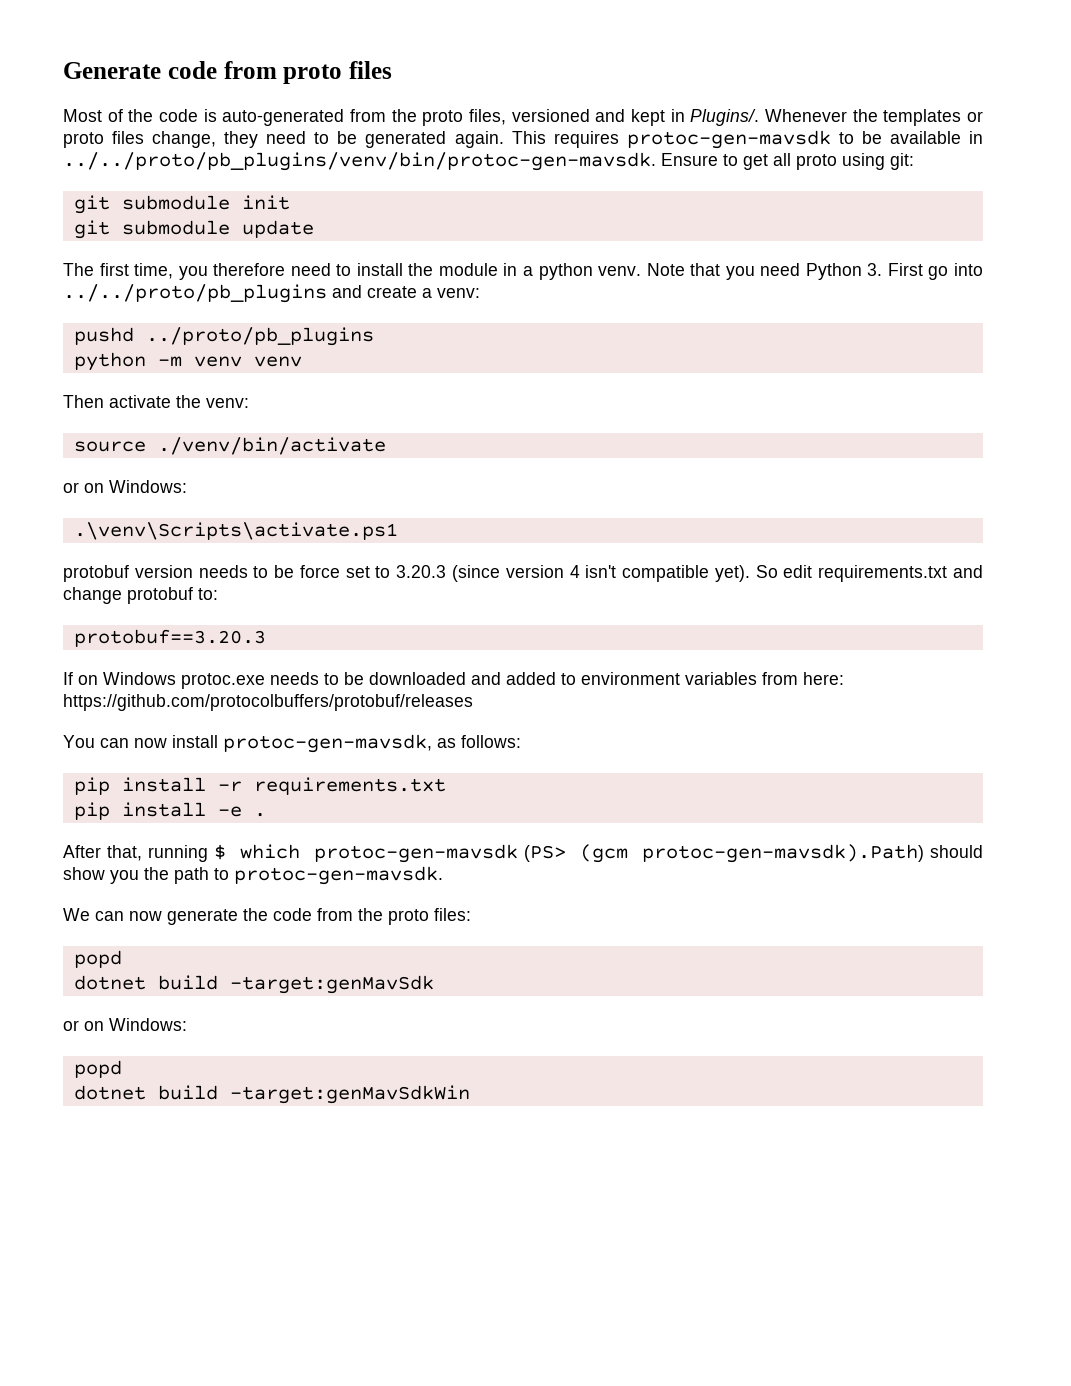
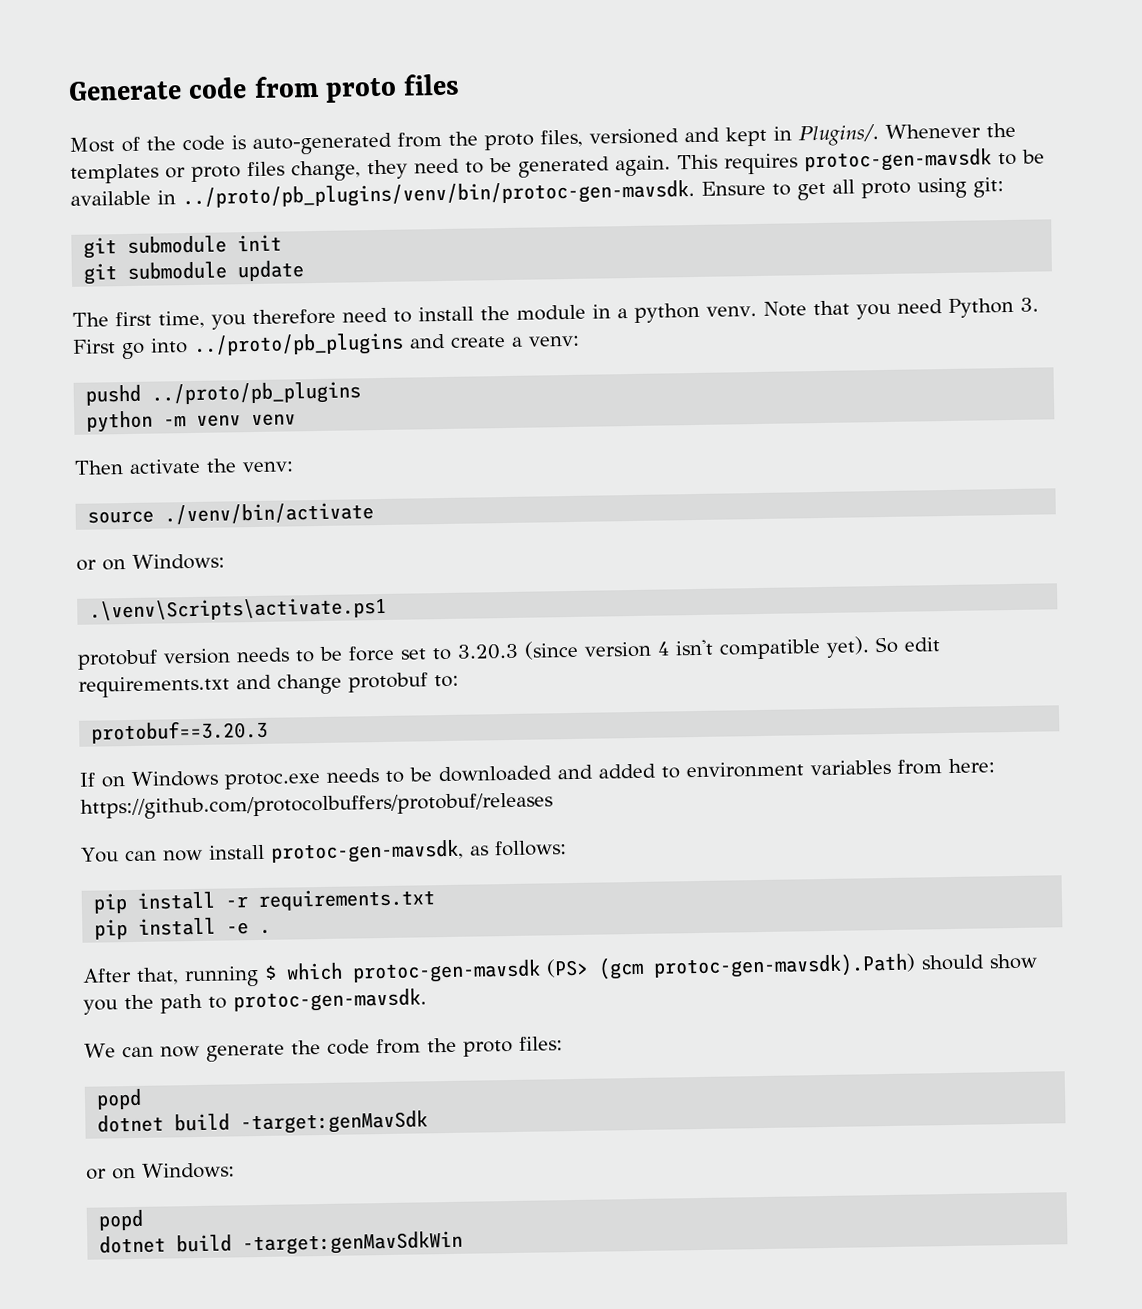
[63,152,656,171] ../../proto/pb_plugins/venv/bin/protoc-gen-mavsdk. -> [182,179,695,210] ../proto/pb_plugins/venv/bin/protoc-gen-mavsdk.
[63,284,327,303] ../../proto/pb_plugins -> [193,332,404,357] ../proto/pb_plugins

